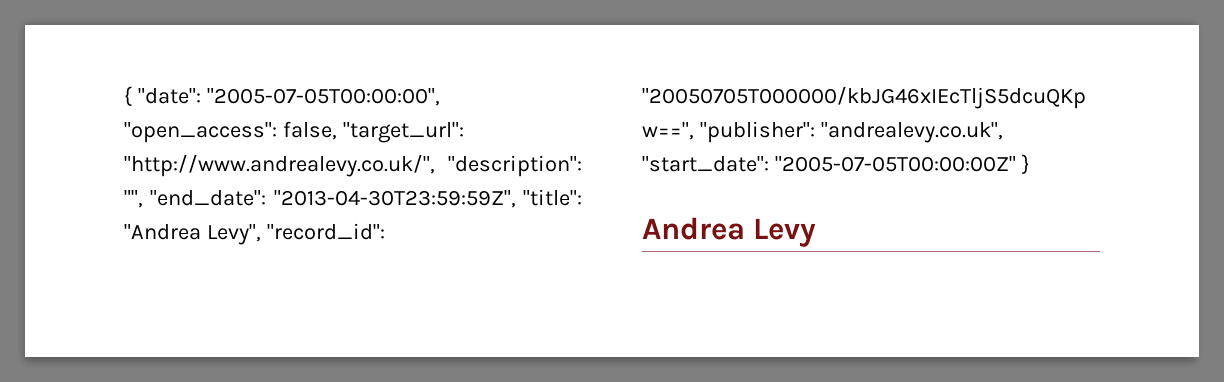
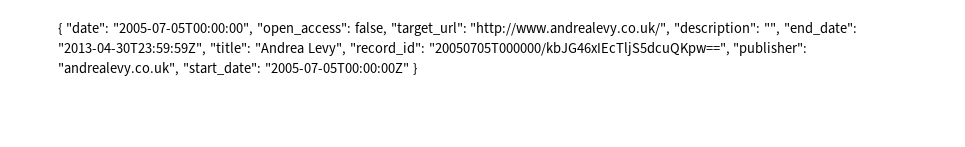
[642,217,817,247] // Andrea Levy -> (417, 69) none

